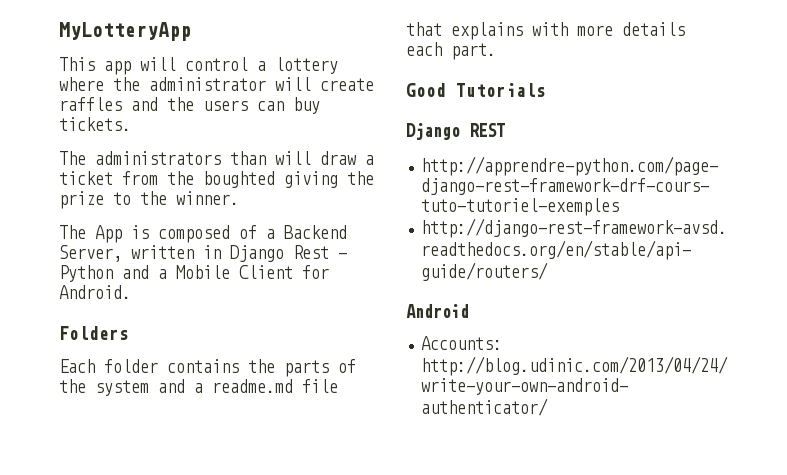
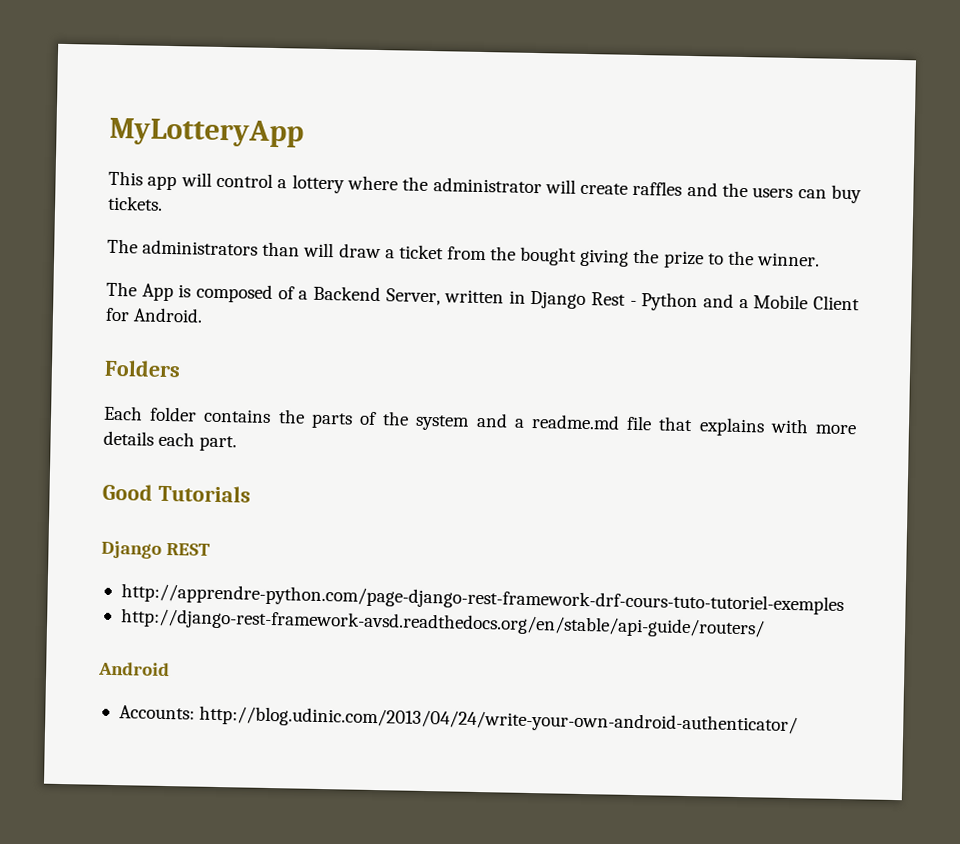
[203,171,275,188] boughted -> [520,246,578,266] bought

